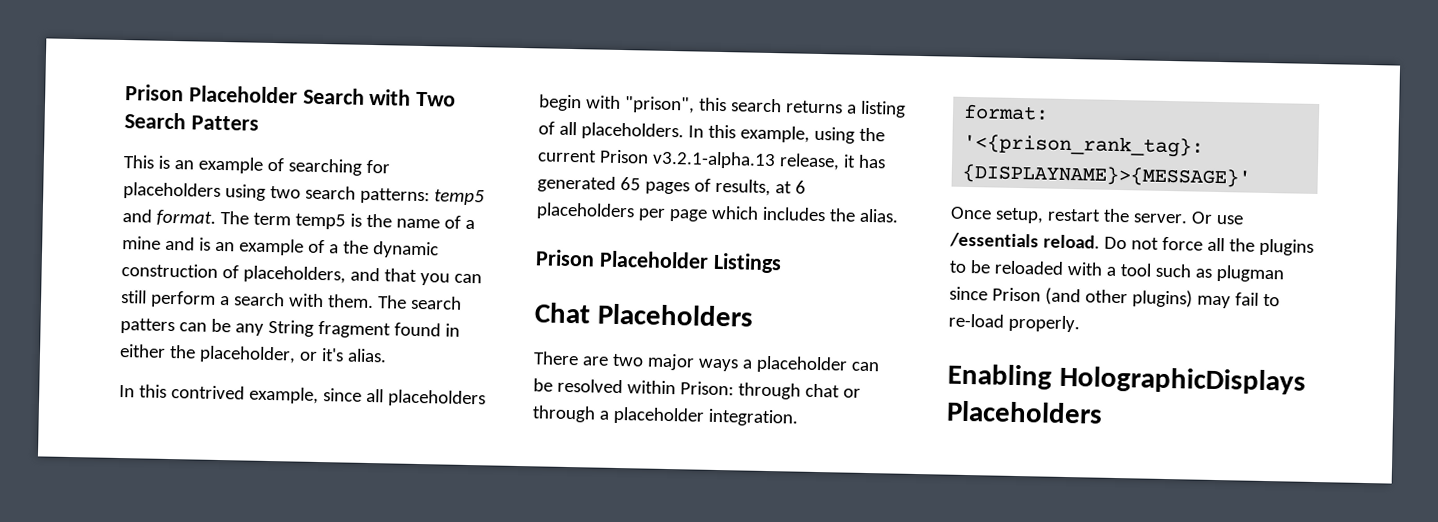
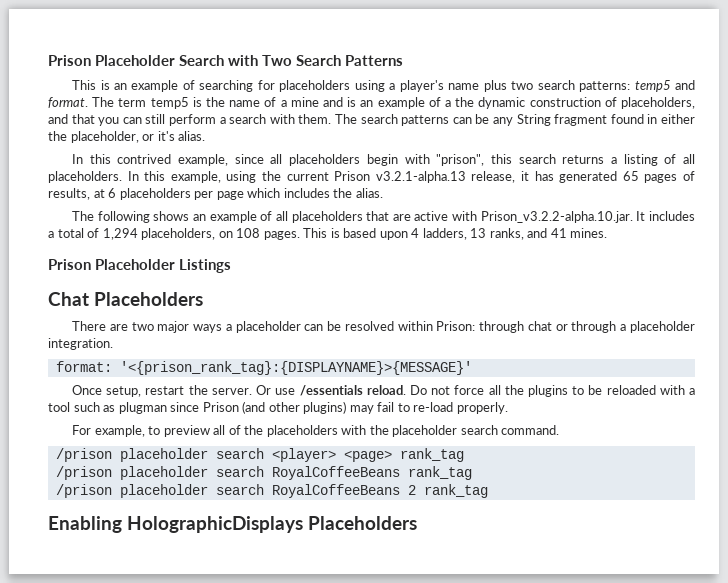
[190,115,259,131] Patters -> [345,55,403,66] Patterns
(266, 192) none -> [389,80,507,92] a player's name plus
[120,318,175,335] patters -> [401,115,450,126] patterns
(899, 215) none -> [72,211,695,223] [48,228,608,240] // The following shows an example of all placeholders that are active with Prison_v3.2.2-alpha.10.jar. It includes a total of 1,294 placeholders, on 108 pages. This is based upon 4 ladders, 13 ranks, and 41 mines.
(1080, 323) none -> [72,425,560,437] [55,448,464,462] [55,466,472,480] [55,484,488,498] // For example, to preview all of the placeholders with the placeholder search command. // /prison placeholder search <player> <page> rank_tag // /prison placeholder search RoyalCoffeeBeans rank_tag // /prison placeholder search RoyalCoffeeBeans 2 rank_tag

